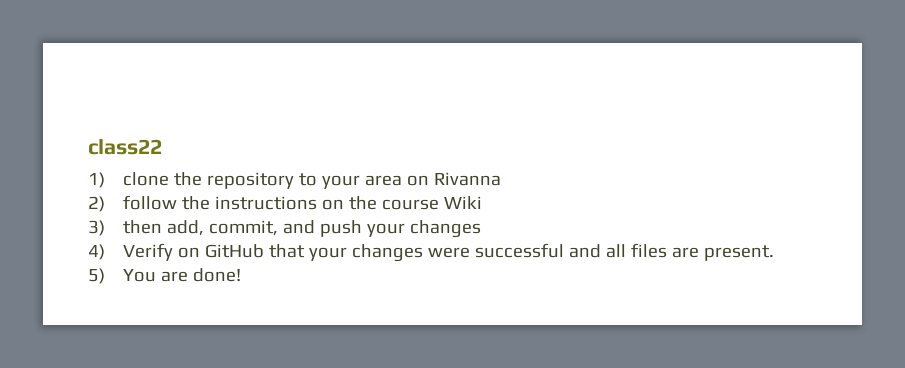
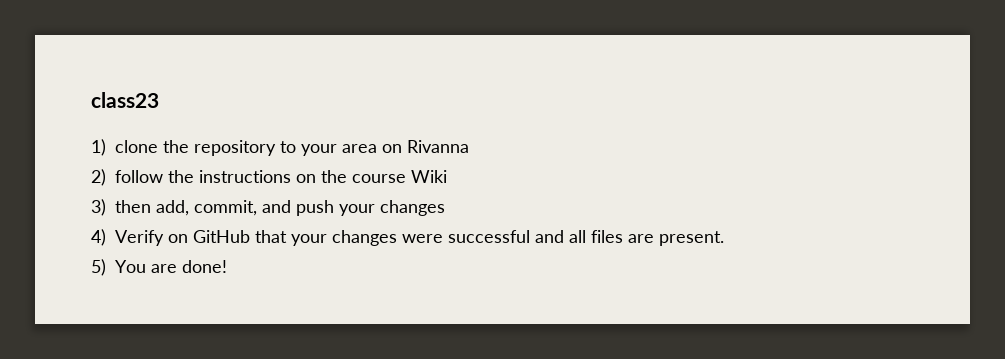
[88,138,162,155] class22 -> [91,92,159,108] class23

